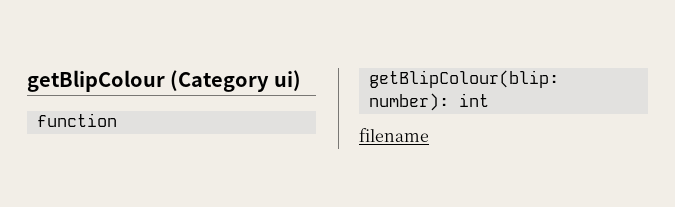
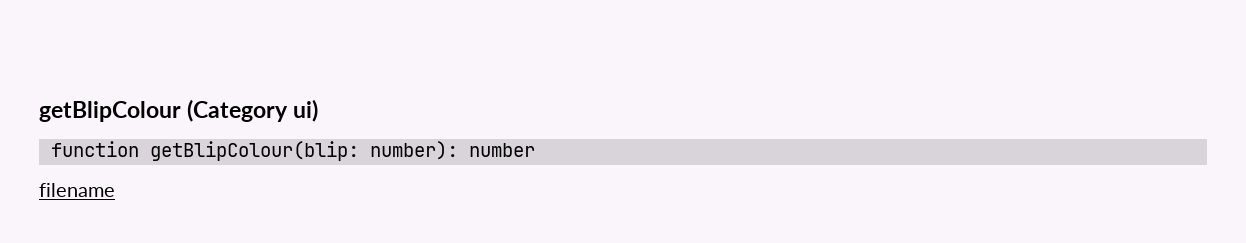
[458,93,489,107] int -> [468,143,535,157] number

